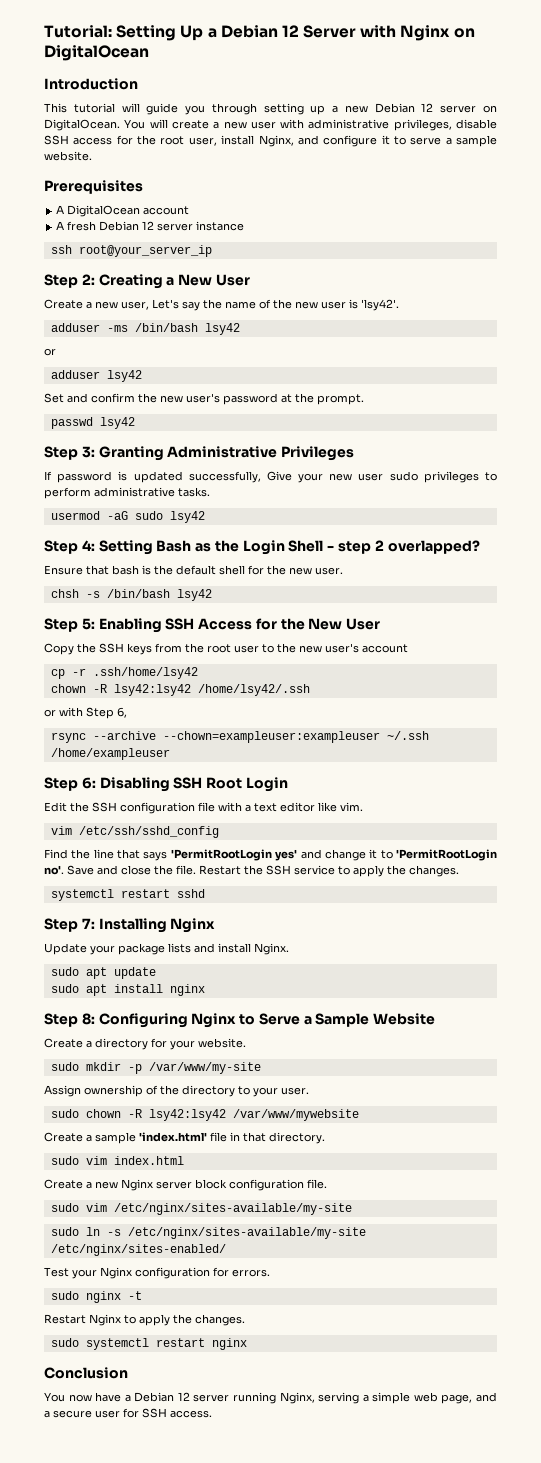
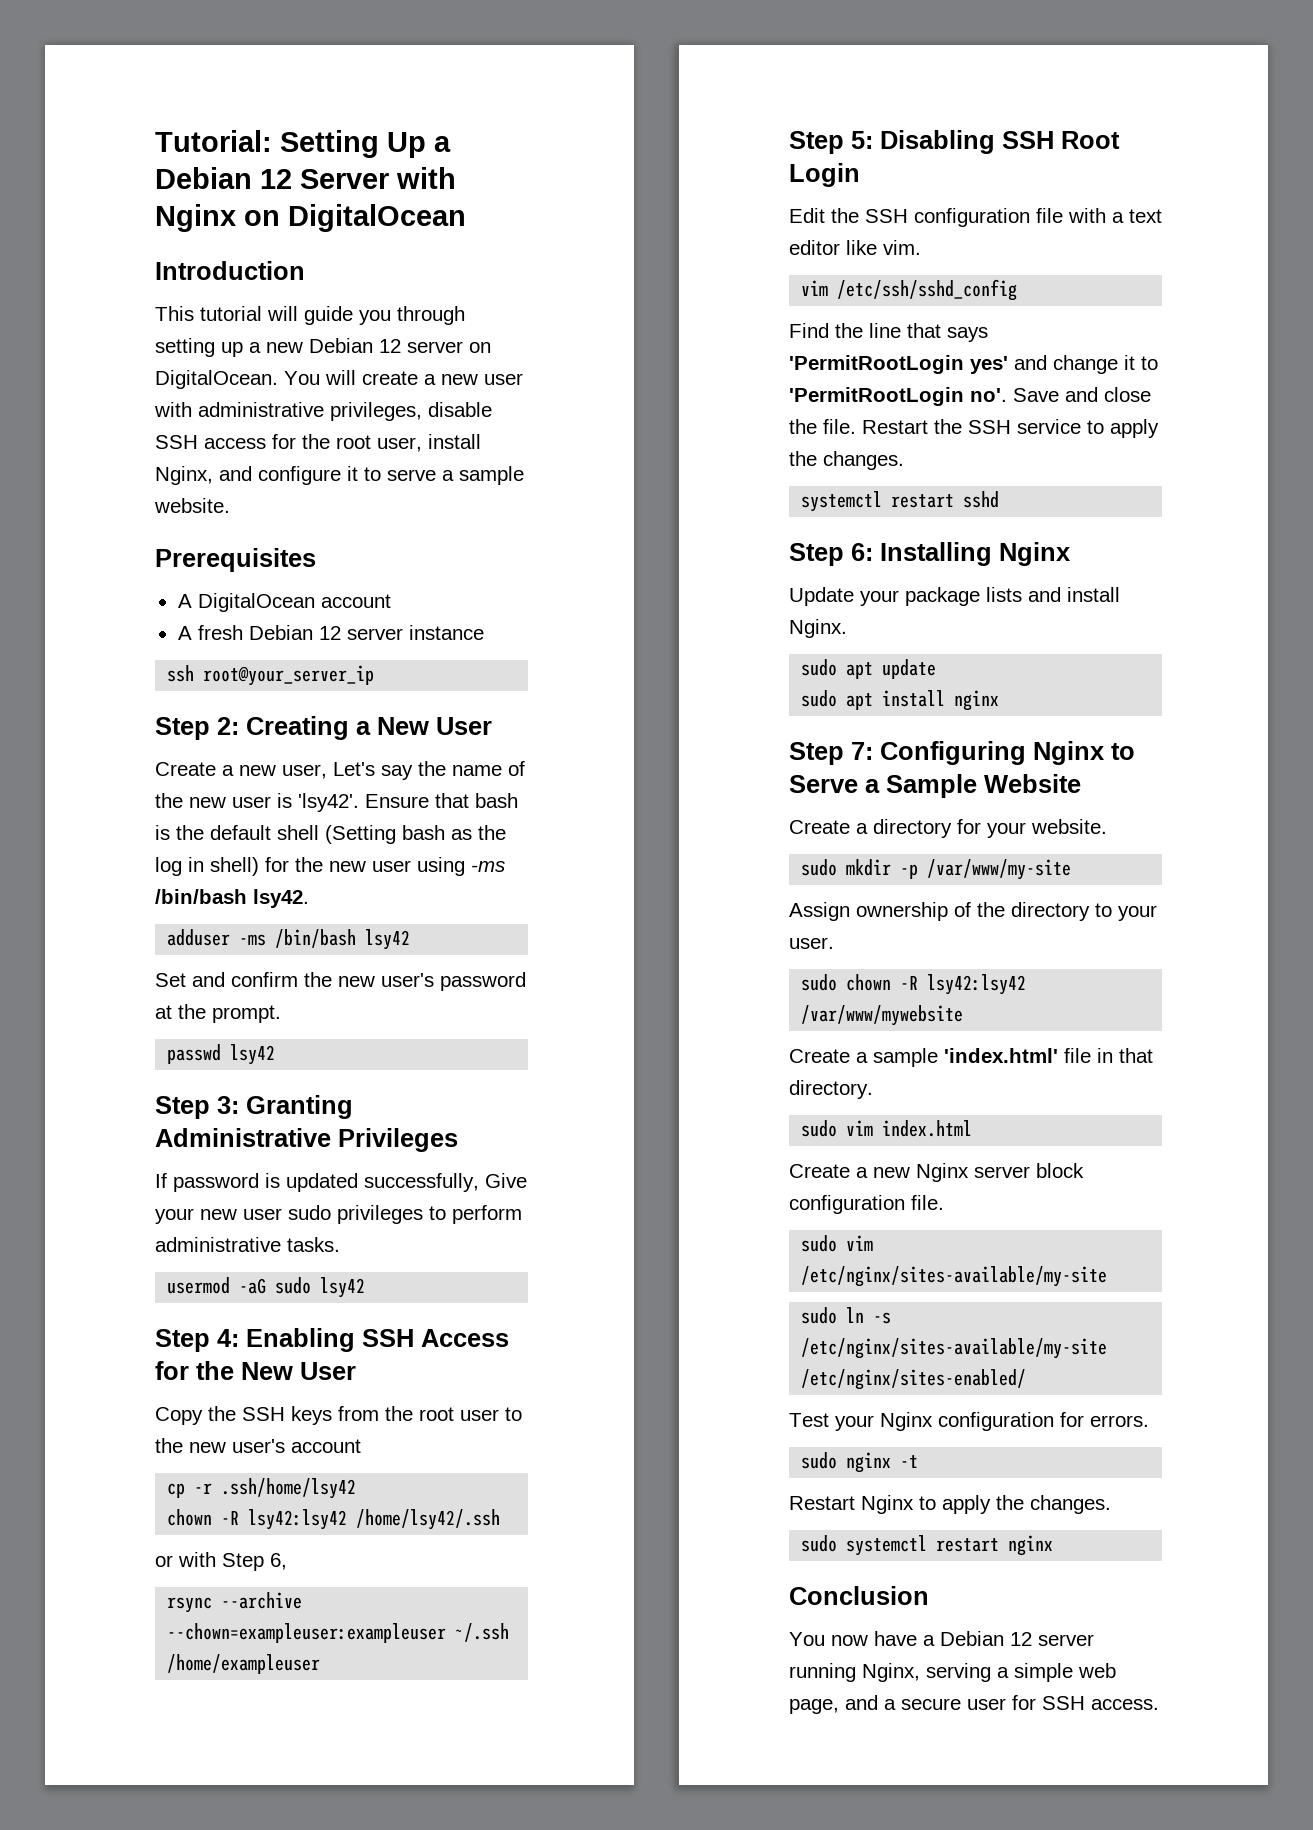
(399, 305) none -> [365,793,518,808] [155,825,506,844] [155,857,505,876] [155,889,309,908] Ensure that bash is the default shell (Setting bash as the log in shell) for the new user using -ms /bin/bash lsy42.
[44,348,56,356] [50,370,142,382] // or // adduser lsy42 -> (411, 939) none
[98,540,480,555] [44,565,343,575] [50,589,212,601] [44,618,95,632] Setting Bash as the Login Shell - step 2 overlapped? // Ensure that bash is the default shell for the new user. // chsh -s /bin/bash lsy42 // Step 5: -> (239, 1338) none
[81,777,96,789] 6: -> [851,131,873,149] 5:
[81,918,95,929] 7: -> [851,543,873,561] 6:
[81,1013,95,1025] 8: -> [851,742,873,760] 7:

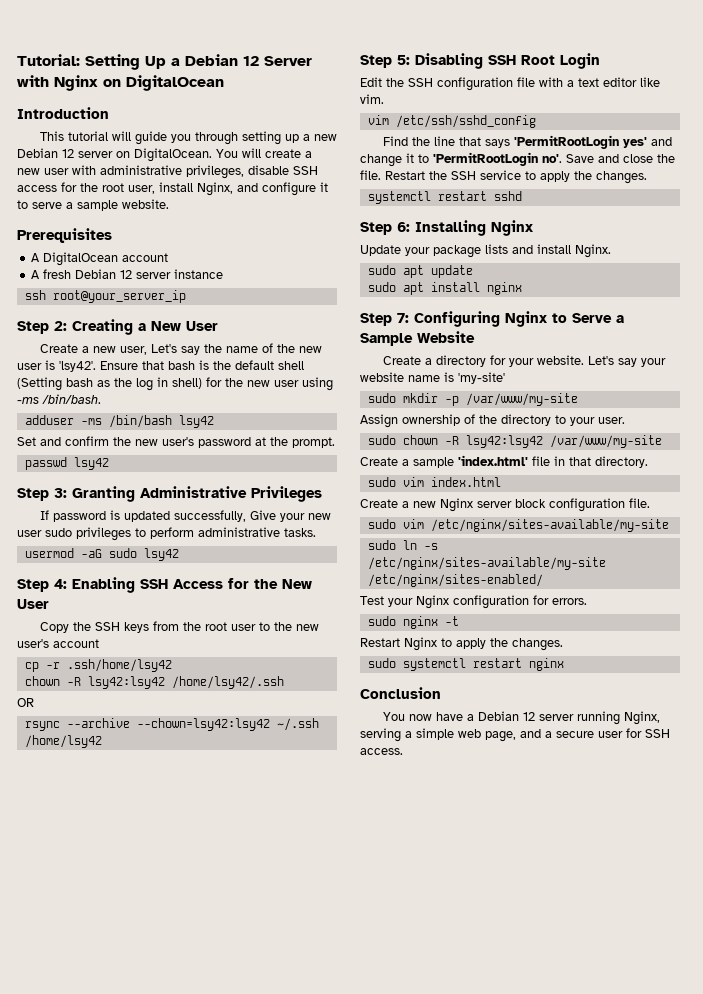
[155,889,309,908] /bin/bash lsy42. -> [42,394,101,404] /bin/bash.
[155,1552,287,1571] or with Step 6, -> [17,698,34,707] OR
[167,1623,510,1643] [167,1654,321,1674] --chown=exampleuser:exampleuser ~/.ssh /home/exampleuser -> [136,718,319,731] [24,735,102,748] --chown=lsy42:lsy42 ~/.ssh /home/lsy42
(1107, 826) none -> [587,356,666,367] [360,372,505,384] Let's say your website name is 'my-site'
[801,1005,964,1026] /var/www/mywebsite -> [549,435,662,448] /var/www/my-site

